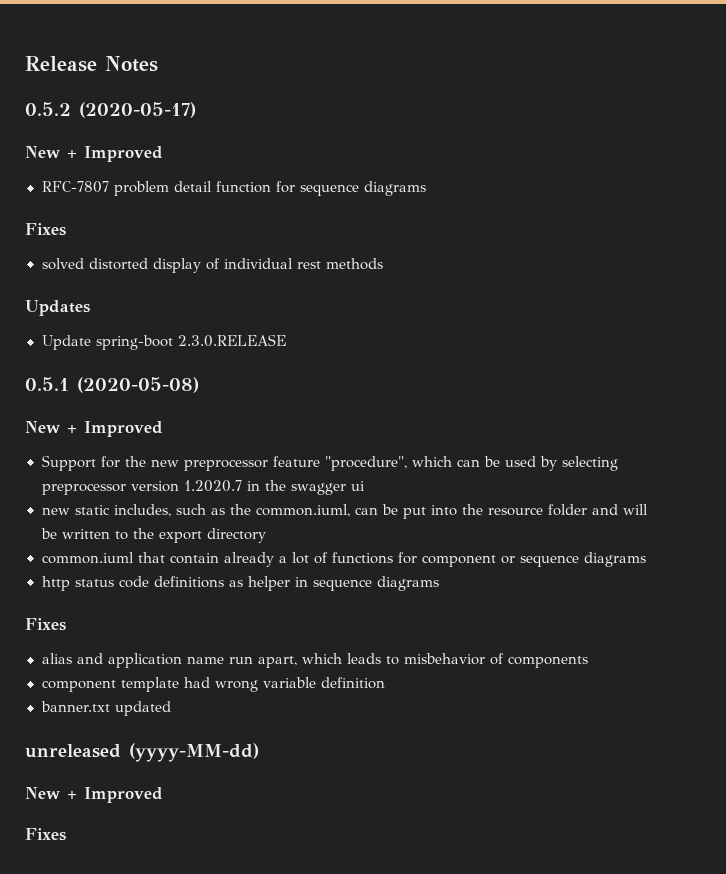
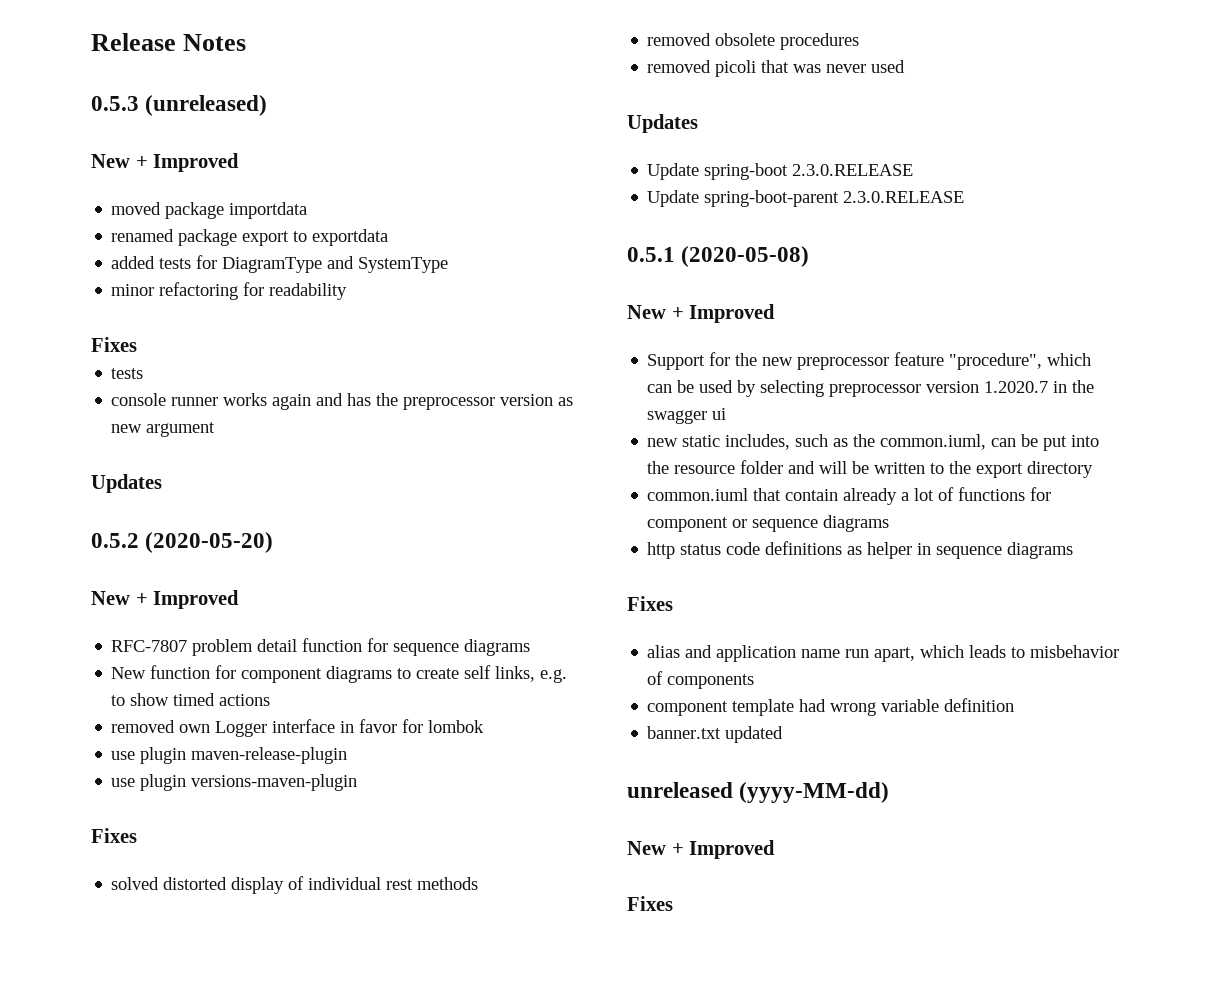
(158, 64) none -> [91,95,268,116] [91,153,240,172] [111,202,308,219] [111,229,389,246] [111,255,449,273] [111,282,348,300] [91,337,137,352] [111,368,144,379] [111,393,574,410] [111,422,216,437] [91,474,162,493] // 0.5.3 (unreleased) // New + Improved // moved package importdata // renamed package export to exportdata // added tests for DiagramType and SystemType // minor refactoring for readability // Fixes // tests // console runner works again and has the preprocessor version as new argument // Updates
[79,102,196,118] (2020-05-17) -> [145,532,274,553] (2020-05-20)
(426, 188) none -> [111,665,568,683] [111,693,271,706] [111,719,485,737] [111,747,348,764] [111,774,358,791] // New function for component diagrams to create self links, e.g. to show timed actions // removed own Logger interface in favor for lombok // use plugin maven-release-plugin // use plugin versions-maven-plugin
(383, 264) none -> [647,33,860,50] [647,60,906,77] // removed obsolete procedures // removed picoli that was never used
(286, 340) none -> [647,190,965,207] // Update spring-boot-parent 2.3.0.RELEASE

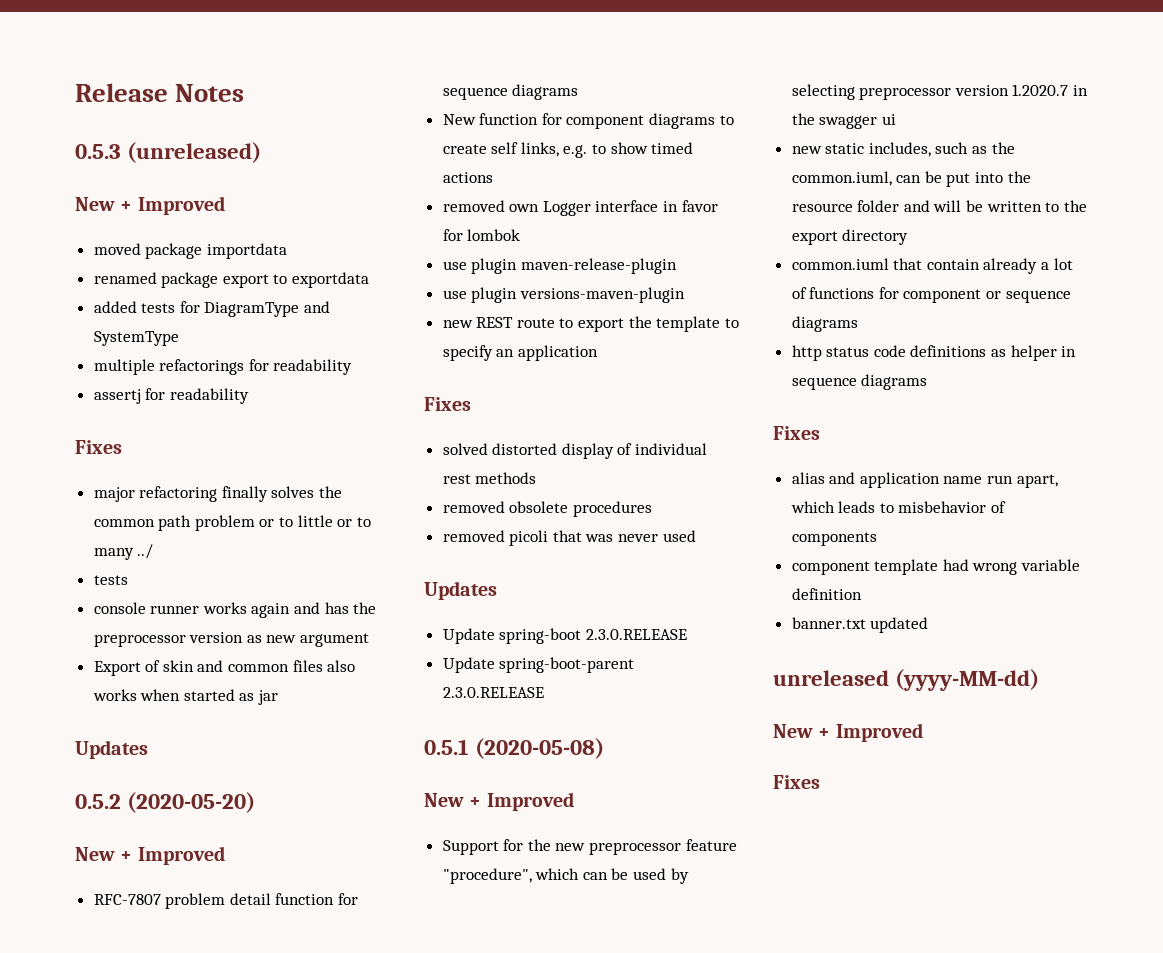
[111,282,348,300] [91,337,137,352] minor refactoring for readability // Fixes -> [93,359,353,375] [93,388,249,404] [75,440,122,454] [93,486,343,502] [93,515,371,531] [93,544,154,560] multiple refactorings for readability // assertj for readability // Fixes // major refactoring finally solves the common path problem or to little or to many ../
(216, 429) none -> [93,660,356,676] [92,689,279,705] // Export of skin and common files also works when started as jar
(358, 782) none -> [442,316,739,332] [442,345,598,361] // new REST route to export the template to specify an application

